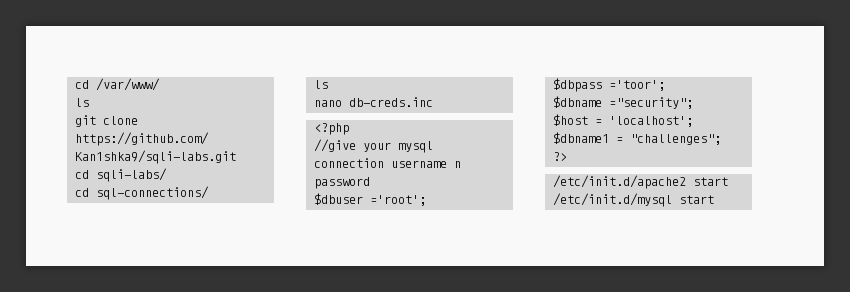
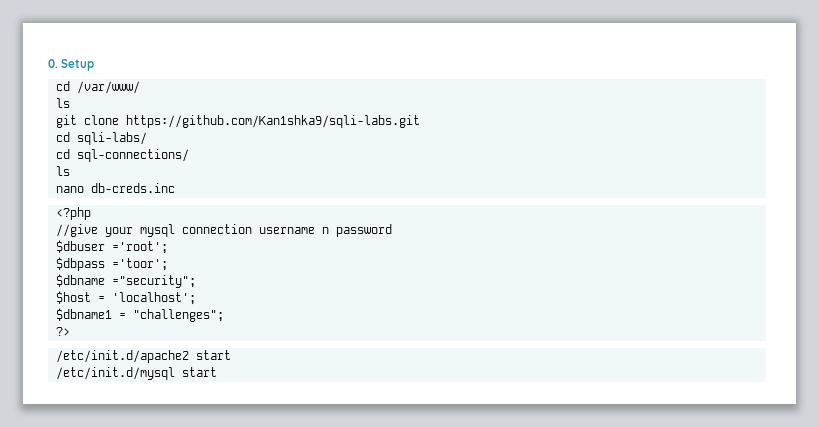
(75, 84) none -> [48,59,95,71] 0. Setup //

